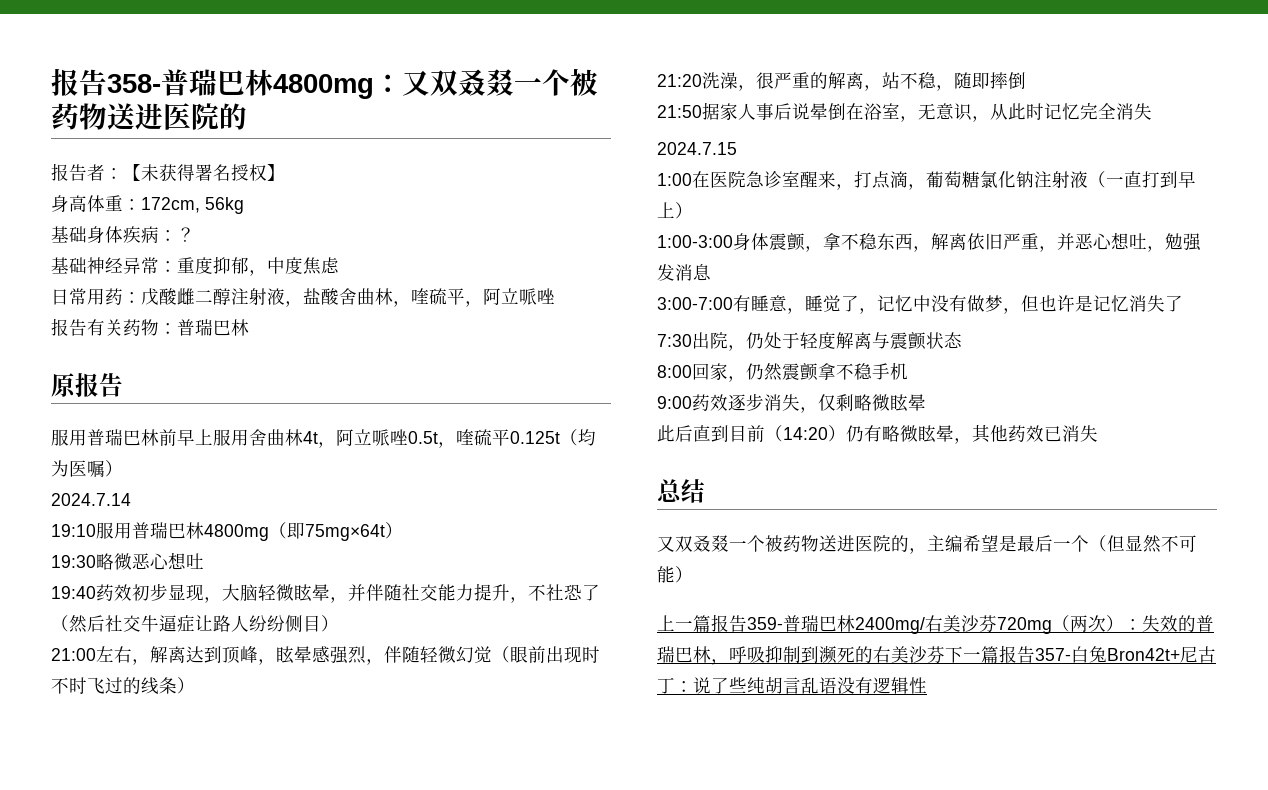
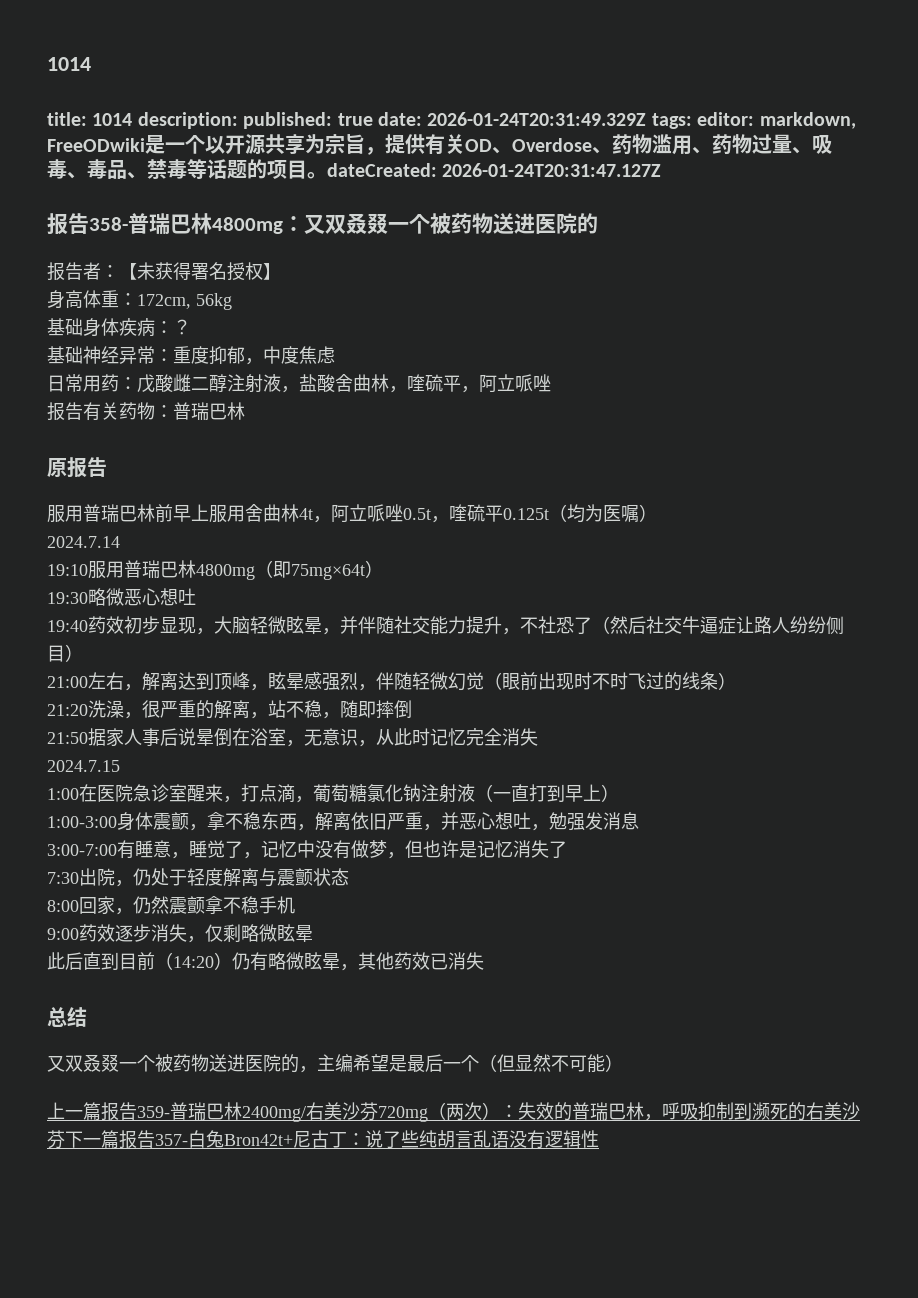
(51, 82) none -> [47,57,91,71] [47,112,856,129] [47,134,832,155] [47,159,662,179] 1014 // title: 1014 description: published: true date: 2026-01-24T20:31:49.329Z tags: editor: markdown, FreeODwiki是一个以开源共享为宗旨，提供有关OD、Overdose、药物滥用、药物过量、吸毒、毒品、禁毒等话题的项目。dateCreated: 2026-01-24T20:31:47.127Z //

